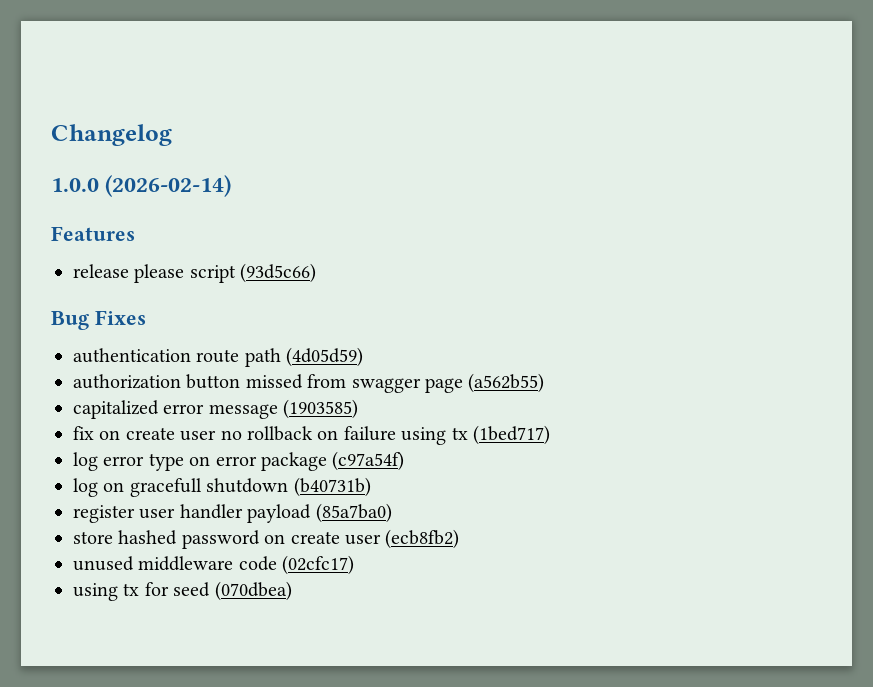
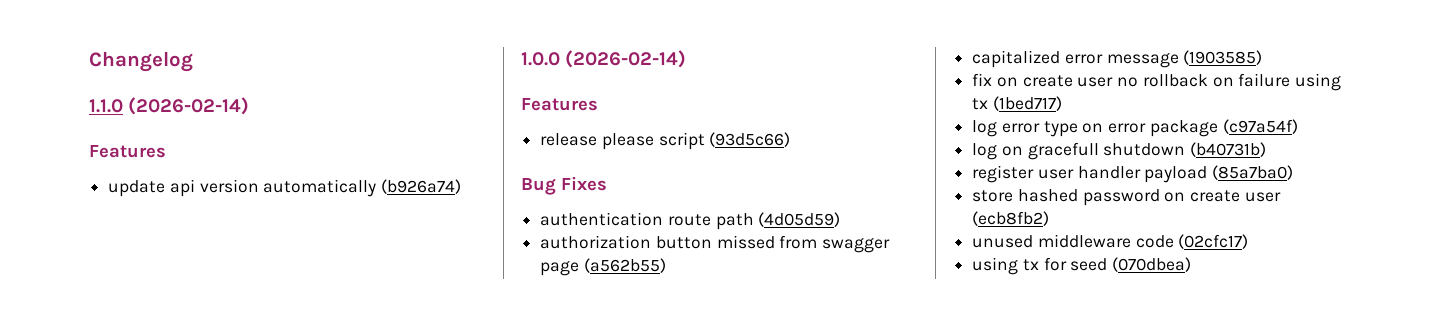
(172, 135) none -> [89,97,250,115] [89,145,166,158] [108,179,462,197] // 1.1.0 (2026-02-14) // Features // update api version automatically (b926a74)

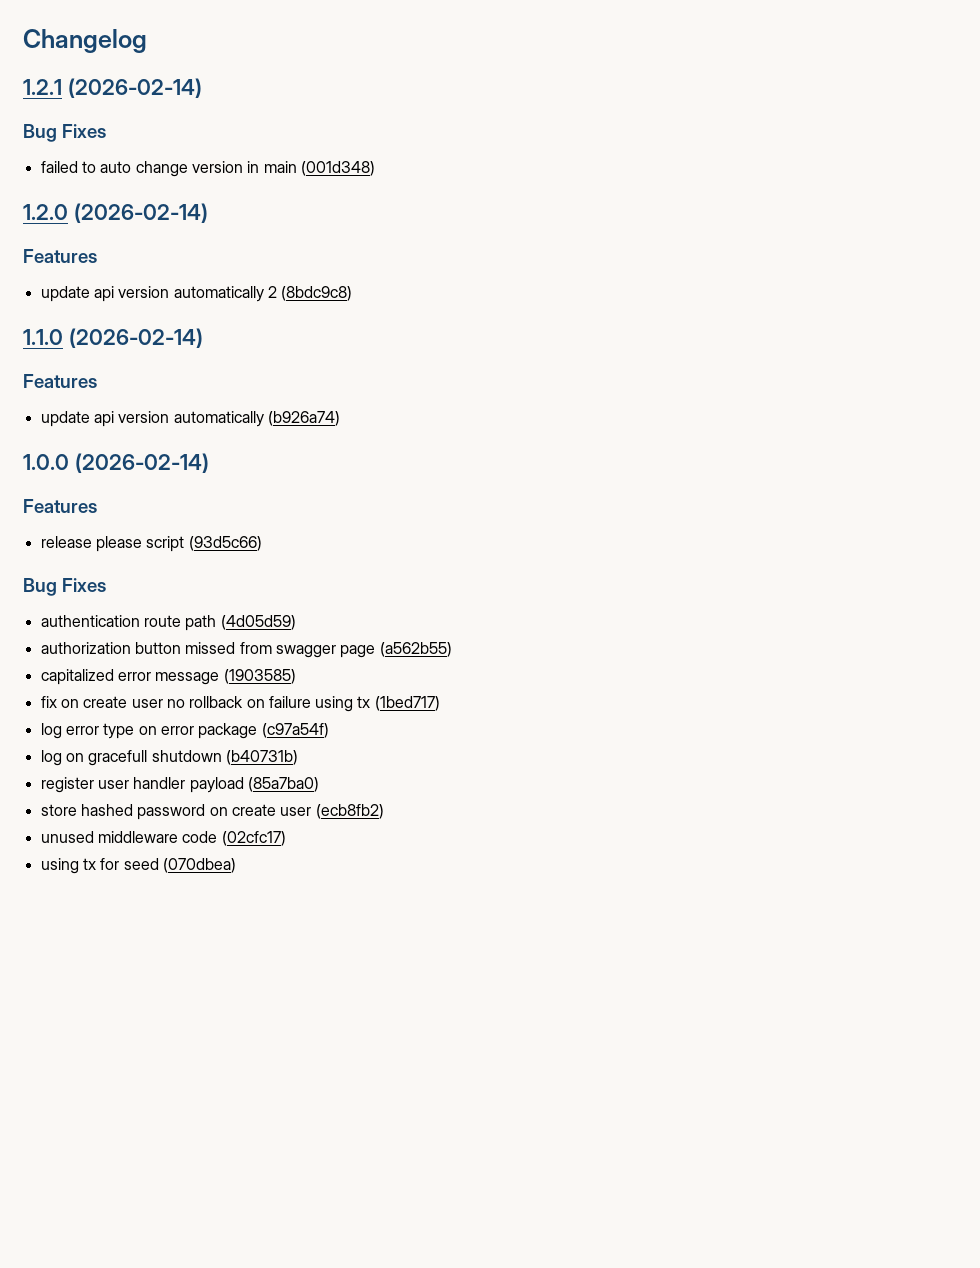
(193, 61) none -> [23,78,202,98] [23,124,106,142] [40,161,375,177] [23,203,208,223] [23,249,97,263] [40,286,353,302] // 1.2.1 (2026-02-14) // Bug Fixes // failed to auto change version in main (001d348) // 1.2.0 (2026-02-14) // Features // update api version automatically 2 (8bdc9c8)

